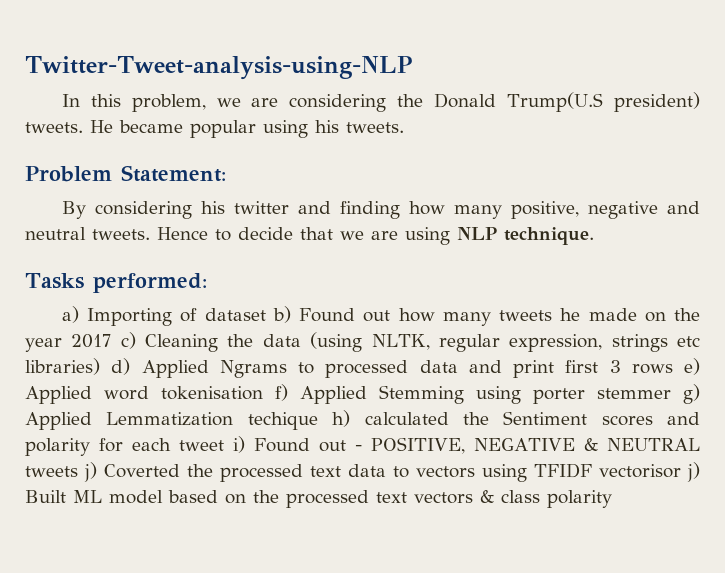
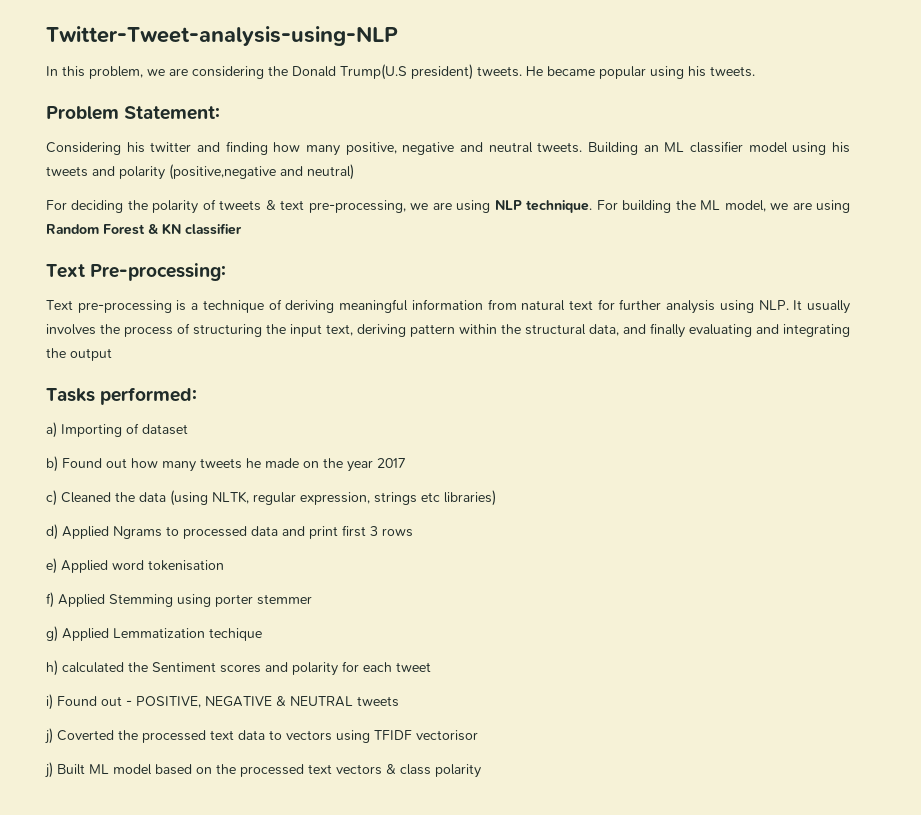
[61,201,192,219] By considering -> [46,142,121,155] Considering
[157,227,333,241] Hence to decide that -> [588,141,850,155] [46,164,354,180] [46,199,406,214] Building an ML classifier model using his tweets and polarity (positive,negative and neutral) // For deciding the polarity of tweets & text pre-processing,
(594, 236) none -> [596,200,851,213] [46,223,242,235] [46,263,227,281] [46,299,850,314] [46,323,850,338] [46,348,112,361] For building the ML model, we are using Random Forest & KN classifier // Text Pre-processing: // Text pre-processing is a technique of deriving meaningful information from natural text for further analysis using NLP. It usually involves the process of structuring the input text, deriving pattern within the structural data, and finally evaluating and integrating the output
(266, 314) none -> (188, 429) //
[120,332,219,352] c) Cleaning -> [46,490,111,506] // c) Cleaned
(100, 366) none -> (496, 498) //
(673, 369) none -> (413, 532) //
(263, 393) none -> (224, 565) //
(672, 393) none -> (312, 599) //
(318, 421) none -> (262, 634) //
(225, 445) none -> (431, 667) //
(78, 471) none -> (399, 701) //
(681, 471) none -> (478, 735) //

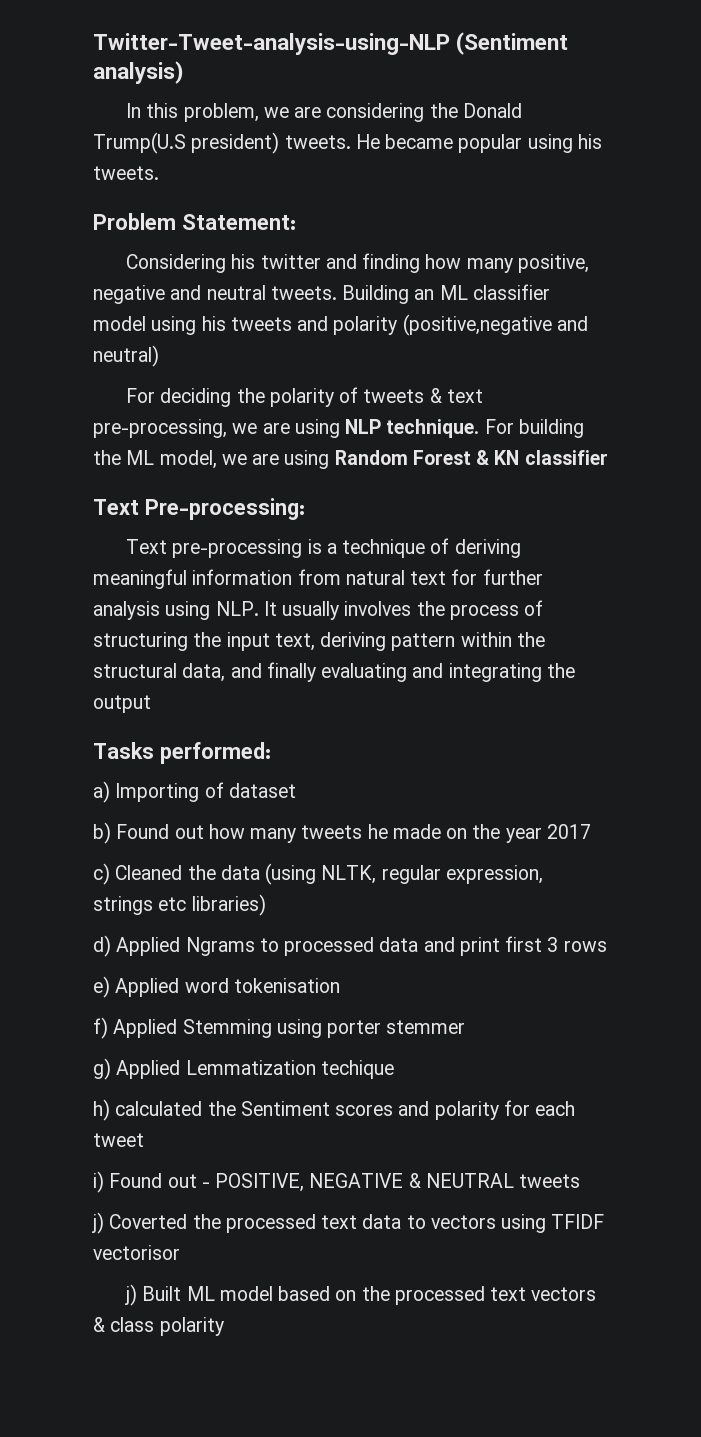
(398, 36) none -> [456,32,569,55] [93,61,184,84] (Sentiment analysis)

